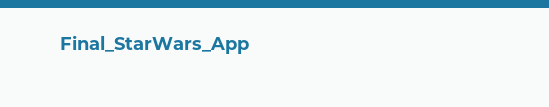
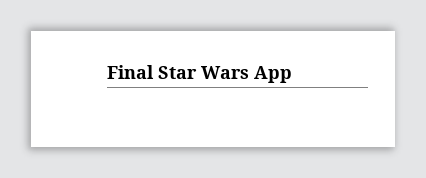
[60,35,249,54] Final_StarWars_App -> [107,65,292,83] Final Star Wars App

